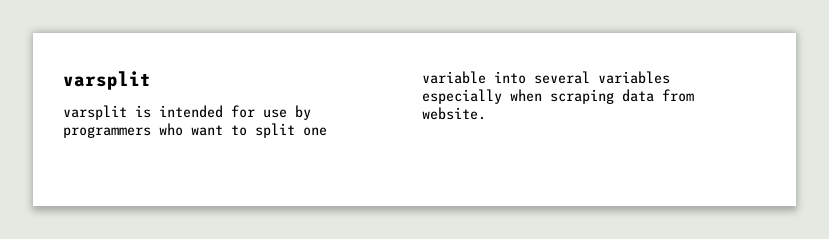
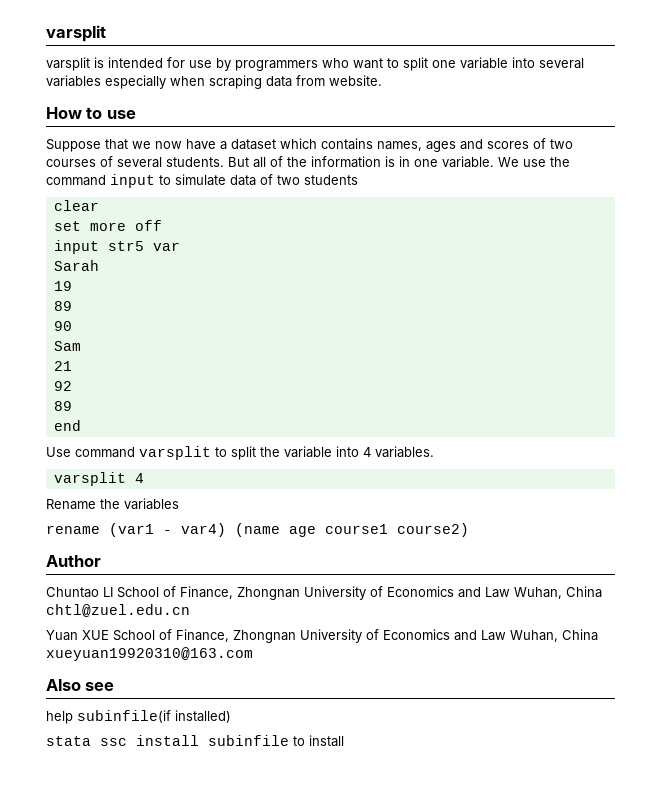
(486, 113) none -> [46,107,136,119] [46,138,573,152] [46,156,570,168] [46,174,358,188] [53,200,99,211] [53,220,162,231] [53,240,180,254] [53,260,99,271] [53,281,72,291] [53,301,72,311] [53,321,72,331] [53,341,81,351] [53,361,72,371] [53,381,72,391] [53,401,72,411] [53,420,81,431] [46,446,434,460] [53,472,144,486] [46,498,179,510] [46,523,469,537] [46,555,101,567] [46,586,602,600] [46,604,190,617] [46,629,598,643] [46,647,253,661] [46,679,115,691] [46,710,231,724] [46,735,344,747] // How to use // Suppose that we now have a dataset which contains names, ages and scores of two courses of several students. But all of the information is in one variable. We use the command input to simulate data of two students // clear // set more off // input str5 var // Sarah // 19 // 89 // 90 // Sam // 21 // 92 // 89 // end // Use command varsplit to split the variable into 4 variables. // varsplit 4 // Rename the variables // rename (var1 - var4) (name age course1 course2) // Author // Chuntao LI School of Finance, Zhongnan University of Economics and Law Wuhan, China chtl@zuel.edu.cn // Yuan XUE School of Finance, Zhongnan University of Economics and Law Wuhan, China xueyuan19920310@163.com // Also see // help subinfile(if installed) // stata ssc install subinfile to install

